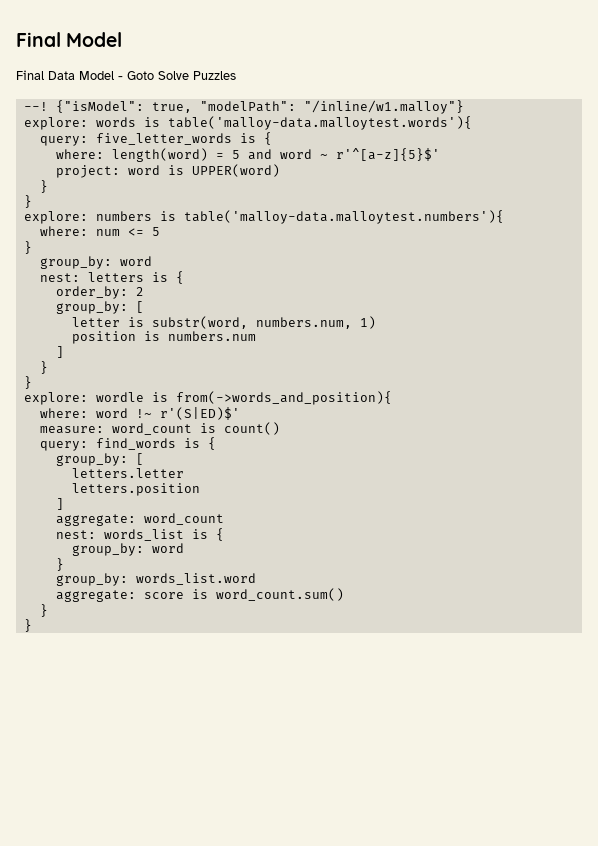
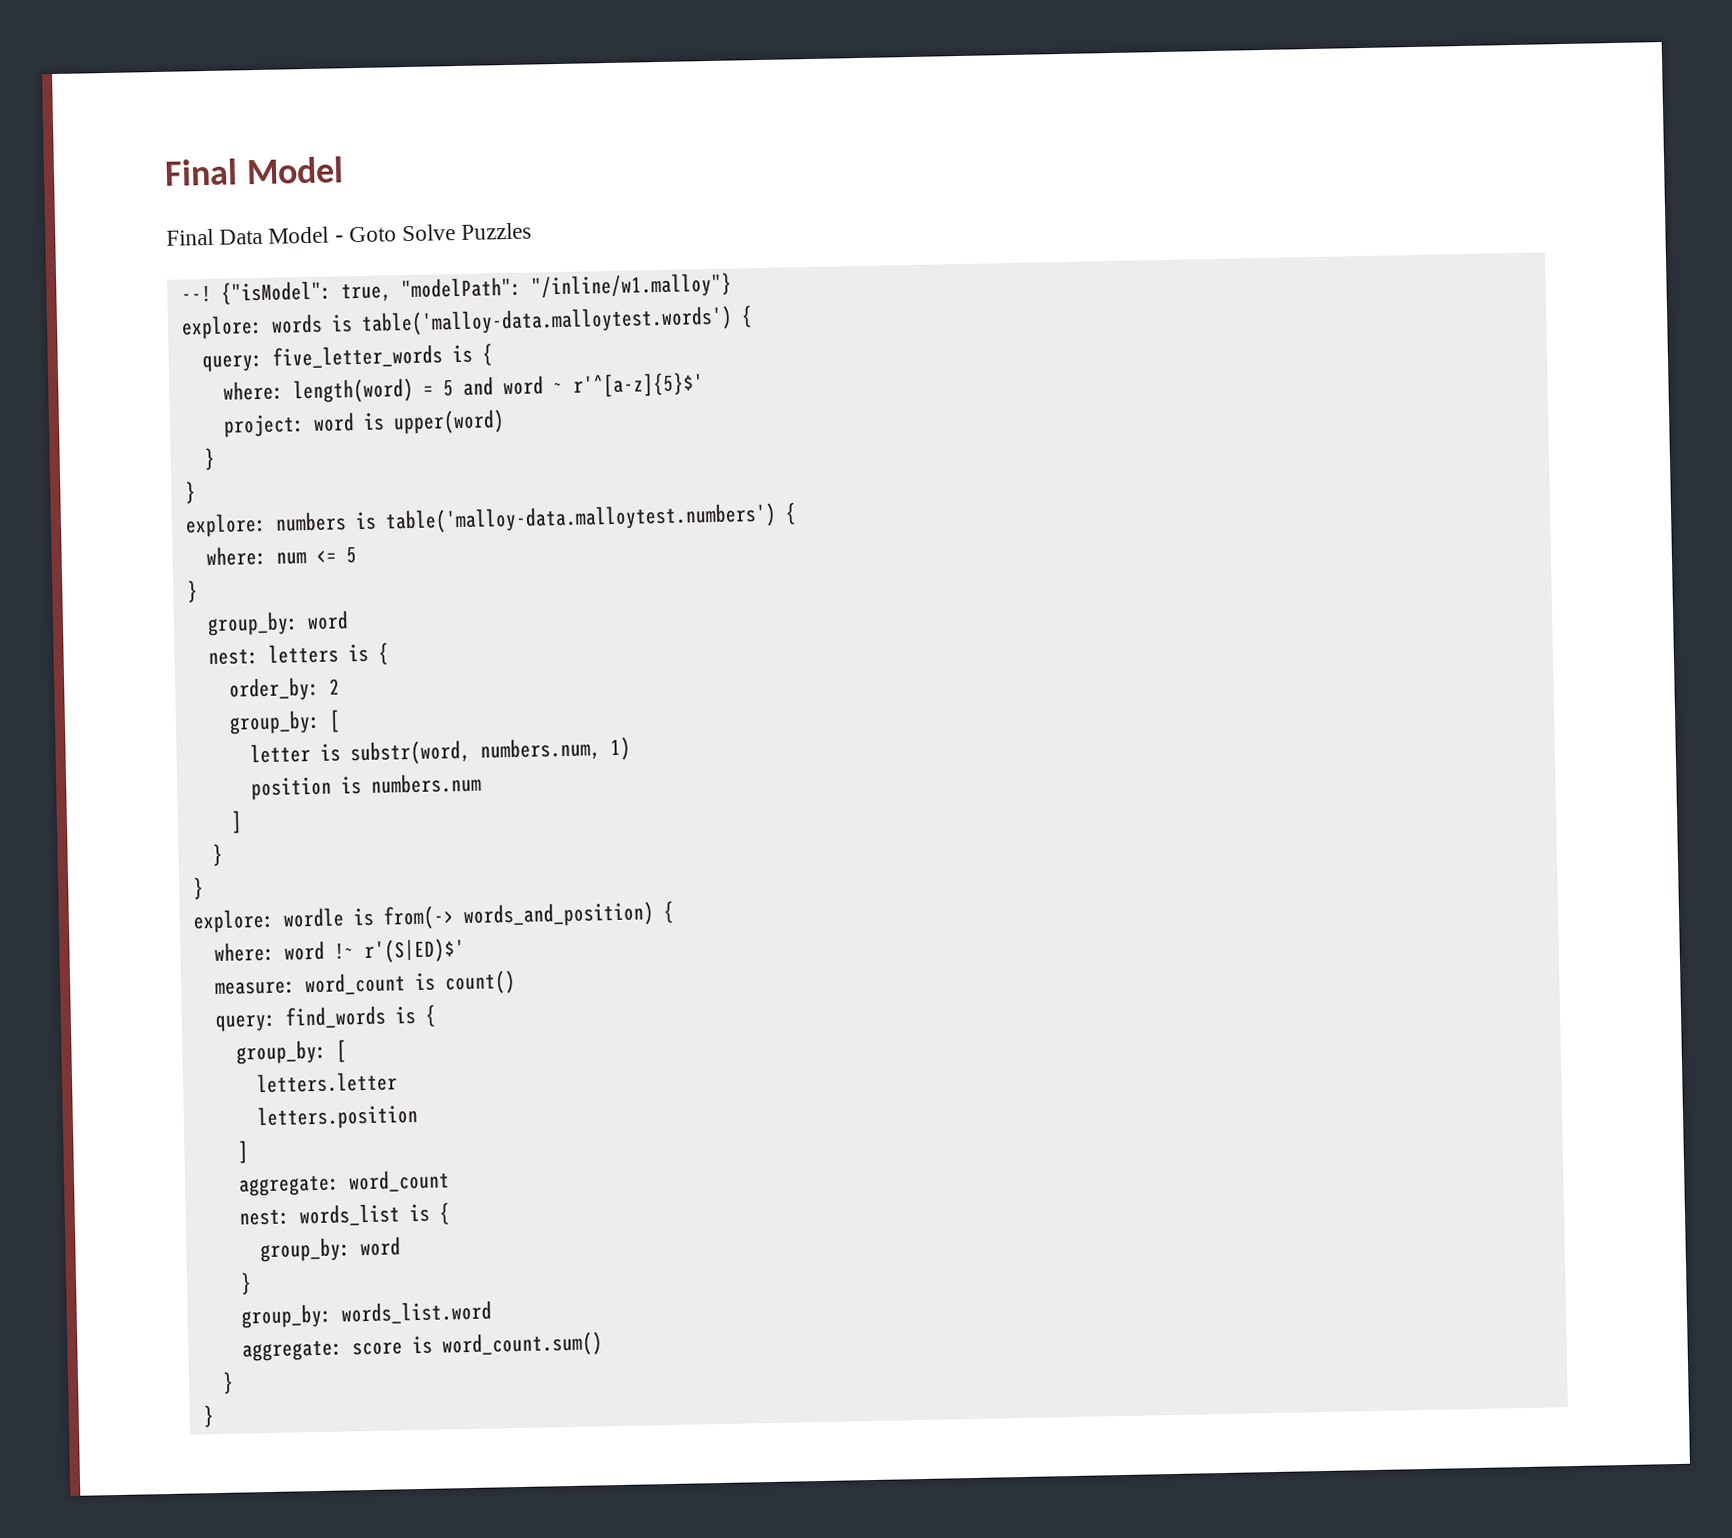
[167,116,472,130] table('malloy-data.malloytest.words'){ -> [360,305,753,336] table('malloy-data.malloytest.words') {
[191,164,280,177] UPPER(word) -> [392,409,505,435] upper(word)
[183,210,504,224] table('malloy-data.malloytest.numbers'){ -> [384,502,797,534] table('malloy-data.malloytest.numbers') {
[175,391,392,405] from(->words_and_position){ -> [382,900,675,930] from(-> words_and_position) {

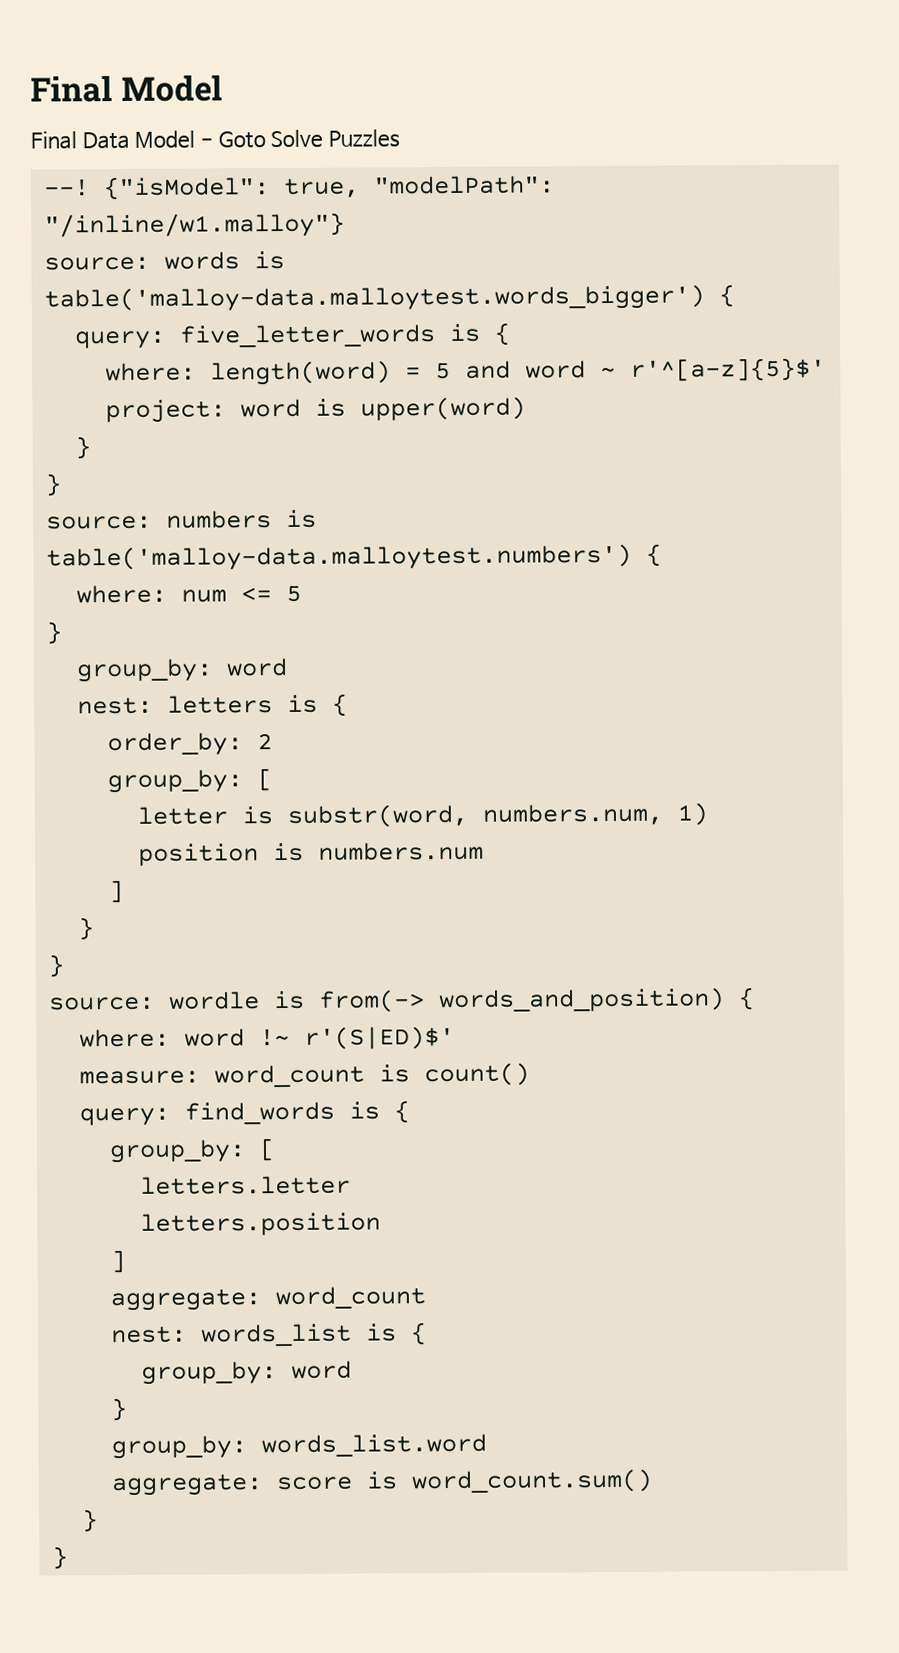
[180,314,263,340] explore: -> [43,256,150,271] source:
[360,305,733,336] table('malloy-data.malloytest.words') -> [43,284,705,313] table('malloy-data.malloytest.words_bigger')
[184,512,267,538] explore: -> [45,515,152,530] source:
[192,908,275,934] explore: -> [48,996,155,1011] source:

